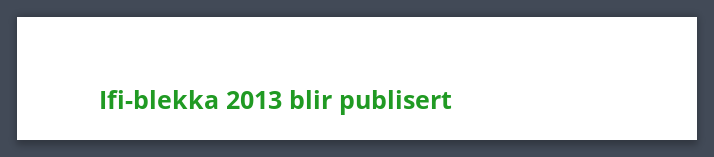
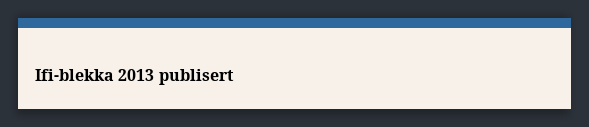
[289,90,332,109] blir -> (155, 75) none

